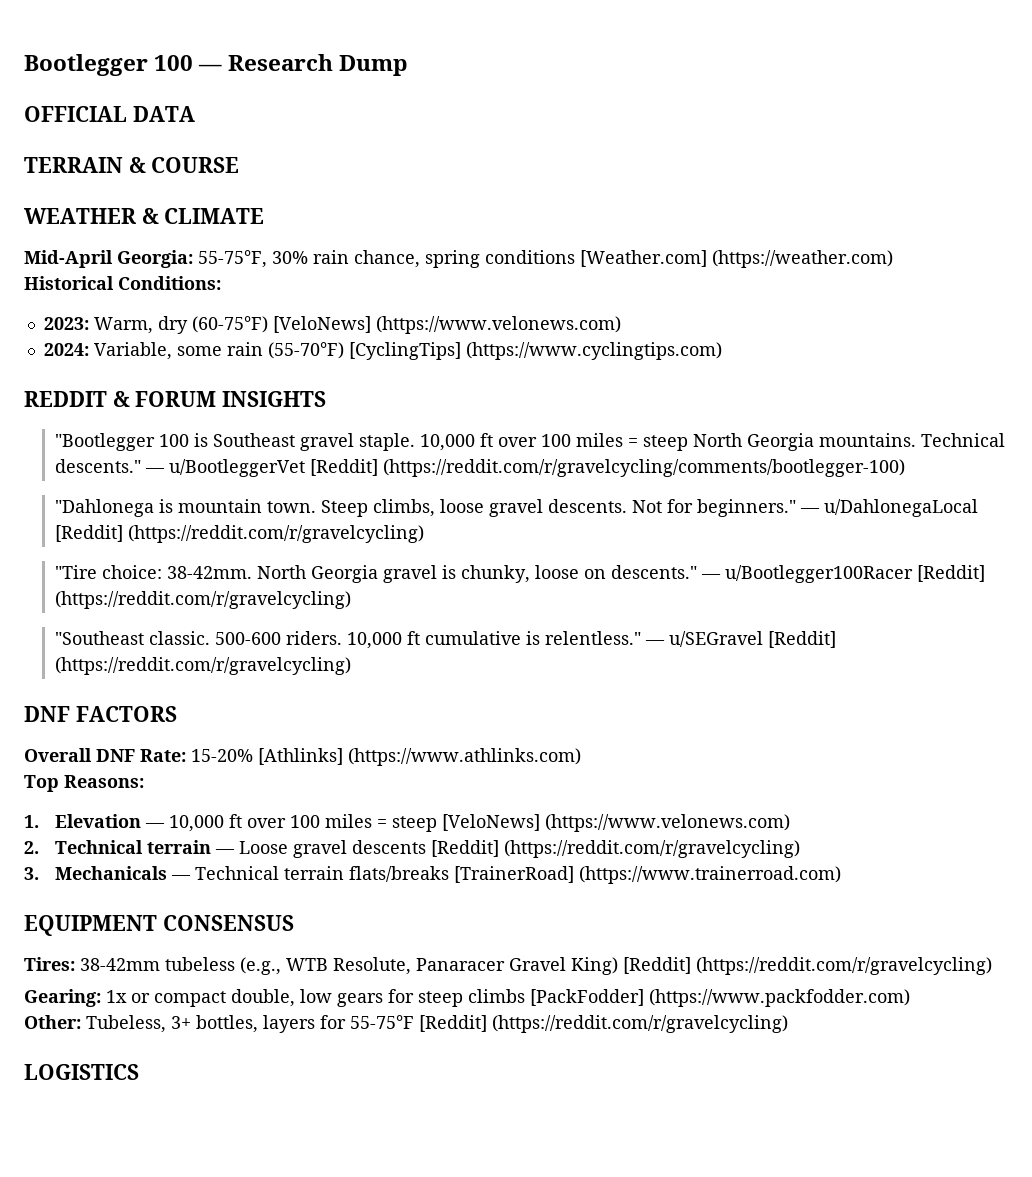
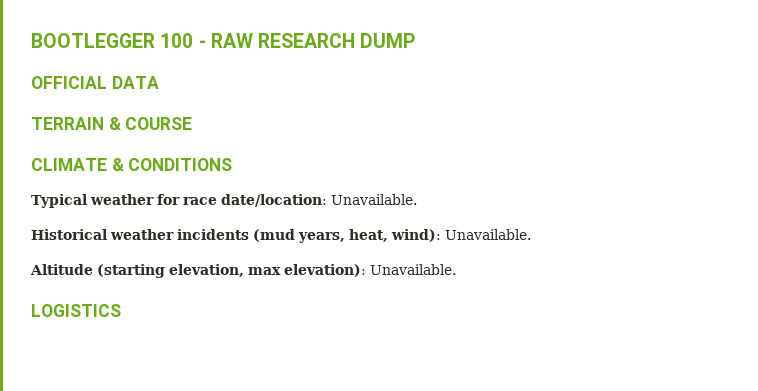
[24,54,409,76] Bootlegger 100 — Research Dump -> [31,33,416,48] BOOTLEGGER 100 - RAW RESEARCH DUMP
[24,208,265,224] [24,250,893,268] [24,276,221,290] [43,316,621,334] [43,342,722,360] [24,391,327,407] [54,433,1005,451] [54,459,905,477] [54,499,978,517] [54,525,424,543] [54,565,985,583] [54,591,351,609] [54,631,836,649] [54,657,351,675] [24,706,177,722] [24,748,581,766] [24,775,144,792] [24,814,790,832] [24,840,800,858] [24,866,841,884] [24,915,294,936] [24,957,992,975] [24,989,910,1007] [24,1015,788,1033] WEATHER & CLIMATE // Mid-April Georgia: 55-75°F, 30% rain chance, spring conditions [Weather.com] (https://weather.com) // Historical Conditions: // 2023: Warm, dry (60-75°F) [VeloNews] (https://www.velonews.com) // 2024: Variable, some rain (55-70°F) [CyclingTips] (https://www.cyclingtips.com) // REDDIT & FORUM INSIGHTS // "Bootlegger 100 is Southeast gravel staple. 10,000 ft over 100 miles = steep North Georgia mountains. Technical descents." — u/BootleggerVet [Reddit] (https://reddit.com/r/gravelcycling/comments/bootlegger-100) // "Dahlonega is mountain town. Steep climbs, loose gravel descents. Not for beginners." — u/DahlonegaLocal [Reddit] (https://reddit.com/r/gravelcycling) // "Tire choice: 38-42mm. North Georgia gravel is chunky, loose on descents." — u/Bootlegger100Racer [Reddit] (https://reddit.com/r/gravelcycling) // "Southeast classic. 500-600 riders. 10,000 ft cumulative is relentless." — u/SEGravel [Reddit] (https://reddit.com/r/gravelcycling) // DNF FACTORS // Overall DNF Rate: 15-20% [Athlinks] (https://www.athlinks.com) // Top Reasons: // 1. Elevation — 10,000 ft over 100 miles = steep [VeloNews] (https://www.velonews.com) // 2. Technical terrain — Loose gravel descents [Reddit] (https://reddit.com/r/gravelcycling) // 3. Mechanicals — Technical terrain flats/breaks [TrainerRoad] (https://www.trainerroad.com) // EQUIPMENT CONSENSUS // Tires: 38-42mm tubeless (e.g., WTB Resolute, Panaracer Gravel King) [Reddit] (https://reddit.com/r/gravelcycling) // Gearing: 1x or compact double, low gears for steep climbs [PackFodder] (https://www.packfodder.com) // Other: Tubeless, 3+ bottles, layers for 55-75°F [Reddit] (https://reddit.com/r/gravelcycling) -> [31,158,233,171] [31,194,417,208] [31,229,531,243] [30,264,456,278] CLIMATE & CONDITIONS // Typical weather for race date/location: Unavailable. // Historical weather incidents (mud years, heat, wind): Unavailable. // Altitude (starting elevation, max elevation): Unavailable.

